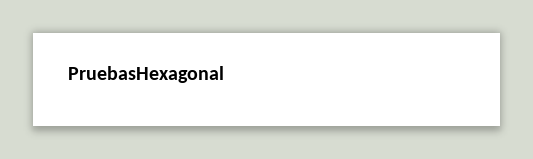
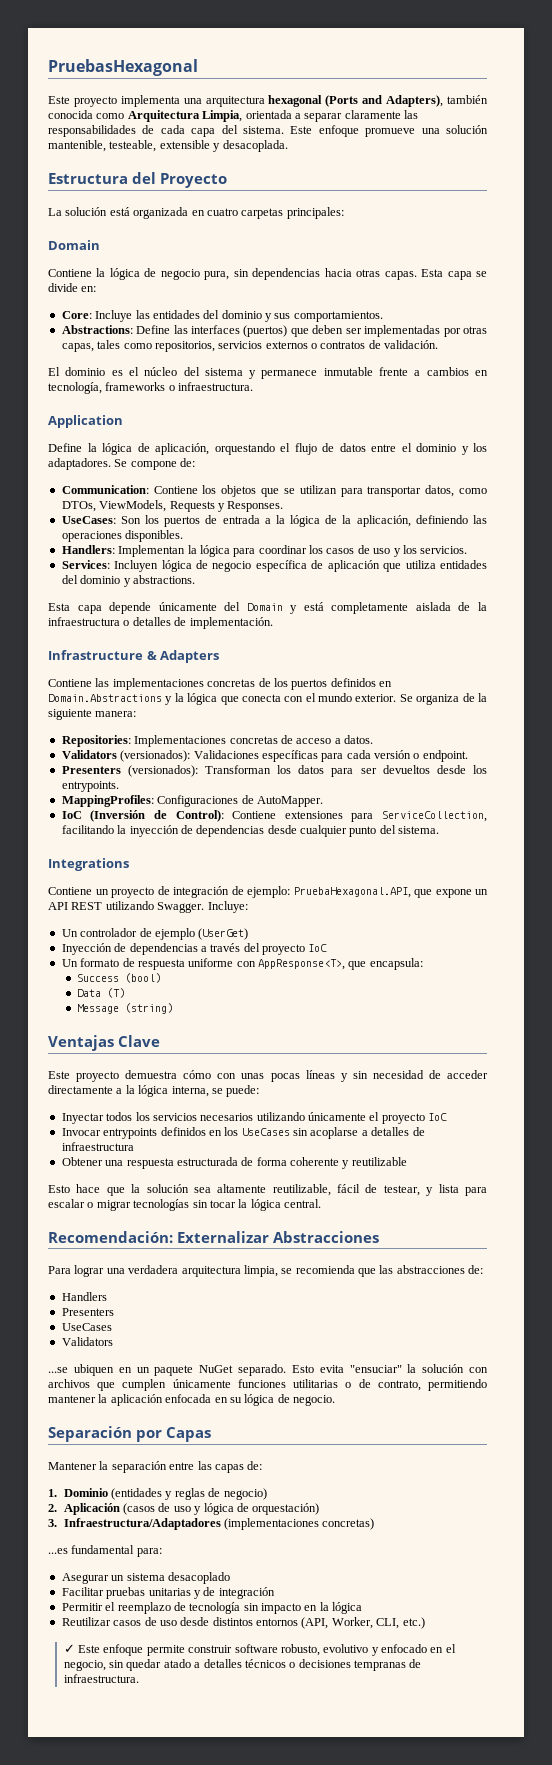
(224, 74) none -> [48,95,489,107] [48,110,418,122] [48,125,488,137] [48,140,288,152] [48,172,227,188] [48,207,344,219] [48,240,100,250] [48,268,487,280] [48,283,97,292] [61,310,383,322] [61,325,488,337] [61,340,439,352] [48,367,489,379] [48,382,254,394] [48,415,123,428] [48,443,487,455] [48,458,196,470] [61,485,487,497] [61,500,284,512] [61,515,487,527] [61,530,184,542] [61,545,468,557] [61,560,488,572] [61,575,195,587] [48,602,487,614] [48,617,273,629] [48,650,220,663] [48,678,392,690] [48,693,487,705] [48,709,137,720] [61,735,373,747] [61,750,468,762] [61,765,488,777] [61,781,119,792] [61,795,323,807] [61,810,487,822] [61,825,440,837] [48,858,129,871] [48,886,488,898] [48,901,248,913] [61,928,249,940] [61,943,328,955] [61,958,423,970] [77,973,162,983] [77,988,126,998] [77,1003,174,1014] [48,1035,160,1051] [48,1070,488,1082] [48,1085,260,1097] [61,1112,448,1124] [61,1127,425,1139] [61,1142,134,1151] [61,1157,407,1169] [48,1184,487,1196] [48,1199,321,1211] [48,1231,379,1243] [48,1265,484,1277] [61,1292,107,1301] [61,1308,114,1316] [61,1323,112,1331] [61,1337,113,1346] [48,1364,488,1376] [48,1379,488,1391] [48,1394,335,1406] [48,1426,211,1442] [48,1461,263,1473] [48,1488,267,1500] [48,1503,320,1515] [48,1518,375,1530] [48,1545,162,1557] [61,1572,230,1584] [61,1587,275,1599] [61,1602,363,1614] [61,1617,425,1629] [63,1644,456,1656] [63,1659,422,1671] [63,1674,139,1683] // Este proyecto implementa una arquitectura hexagonal (Ports and Adapters), también conocida como Arquitectura Limpia, orientada a separar claramente las responsabilidades de cada capa del sistema. Este enfoque promueve una solución mantenible, testeable, extensible y desacoplada. // Estructura del Proyecto // La solución está organizada en cuatro carpetas principales: // Domain // Contiene la lógica de negocio pura, sin dependencias hacia otras capas. Esta capa se divide en: // Core: Incluye las entidades del dominio y sus comportamientos. // Abstractions: Define las interfaces (puertos) que deben ser implementadas por otras capas, tales como repositorios, servicios externos o contratos de validación. // El dominio es el núcleo del sistema y permanece inmutable frente a cambios en tecnología, frameworks o infraestructura. // Application // Define la lógica de aplicación, orquestando el flujo de datos entre el dominio y los adaptadores. Se compone de: // Communication: Contiene los objetos que se utilizan para transportar datos, como DTOs, ViewModels, Requests y Responses. // UseCases: Son los puertos de entrada a la lógica de la aplicación, definiendo las operaciones disponibles. // Handlers: Implementan la lógica para coordinar los casos de uso y los servicios. // Services: Incluyen lógica de negocio específica de aplicación que utiliza entidades del dominio y abstractions. // Esta capa depende únicamente del Domain y está completamente aislada de la infraestructura o detalles de implementación. // Infrastructure & Adapters // Contiene las implementaciones concretas de los puertos definidos en Domain.Abstractions y la lógica que conecta con el mundo exterior. Se organiza de la siguiente manera: // Repositories: Implementaciones concretas de acceso a datos. // Validators (versionados): Validaciones específicas para cada versión o endpoint. // Presenters (versionados): Transforman los datos para ser devueltos desde los entrypoints. // MappingProfiles: Configuraciones de AutoMapper. // IoC (Inversión de Control): Contiene extensiones para ServiceCollection, facilitando la inyección de dependencias desde cualquier punto del sistema. // Integrations // Contiene un proyecto de integración de ejemplo: PruebaHexagonal.API, que expone un API REST utilizando Swagger. Incluye: // Un controlador de ejemplo (UserGet) // Inyección de dependencias a través del proyecto IoC // Un formato de respuesta uniforme con AppResponse<T>, que encapsula: // Success (bool) // Data (T) // Message (string) // Ventajas Clave // Este proyecto demuestra cómo con unas pocas líneas y sin necesidad de acceder directamente a la lógica interna, se puede: // Inyectar todos los servicios necesarios utilizando únicamente el proyecto IoC // Invocar entrypoints definidos en los UseCases sin acoplarse a detalles de infraestructura // Obtener una respuesta estructurada de forma coherente y reutilizable // Esto hace que la solución sea altamente reutilizable, fácil de testear, y lista para escalar o migrar tecnologías sin tocar la lógica central. // Recomendación: Externalizar Abstracciones // Para lograr una verdadera arquitectura limpia, se recomienda que las abstracciones de: // Handlers // Presenters // UseCases // Validators // ...se ubiquen en un paquete NuGet separado. Esto evita "ensuciar" la solución con archivos que cumplen únicamente funciones utilitarias o de contrato, permitiendo mantener la aplicación enfocada en su lógica de negocio. // Separación por Capas // Mantener la separación entre las capas de: // 1. Dominio (entidades y reglas de negocio) // 2. Aplicación (casos de uso y lógica de orquestación) // 3. Infraestructura/Adaptadores (implementaciones concretas) // ...es fundamental para: // Asegurar un sistema desacoplado // Facilitar pruebas unitarias y de integración // Permitir el reemplazo de tecnología sin impacto en la lógica // Reutilizar casos de uso desde distintos entornos (API, Worker, CLI, etc.) // ✓ Este enfoque permite construir software robusto, evolutivo y enfocado en el negocio, sin quedar atado a detalles técnicos o decisiones tempranas de infraestructura.

